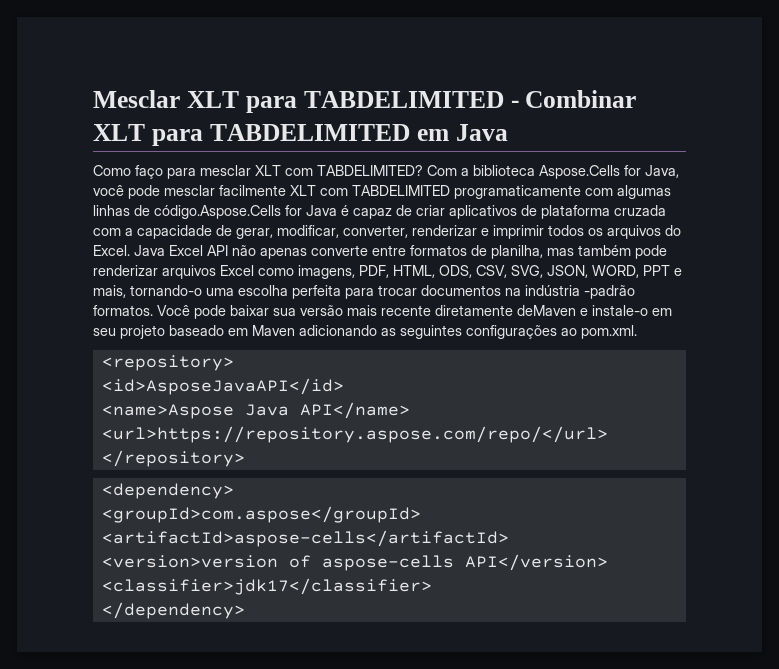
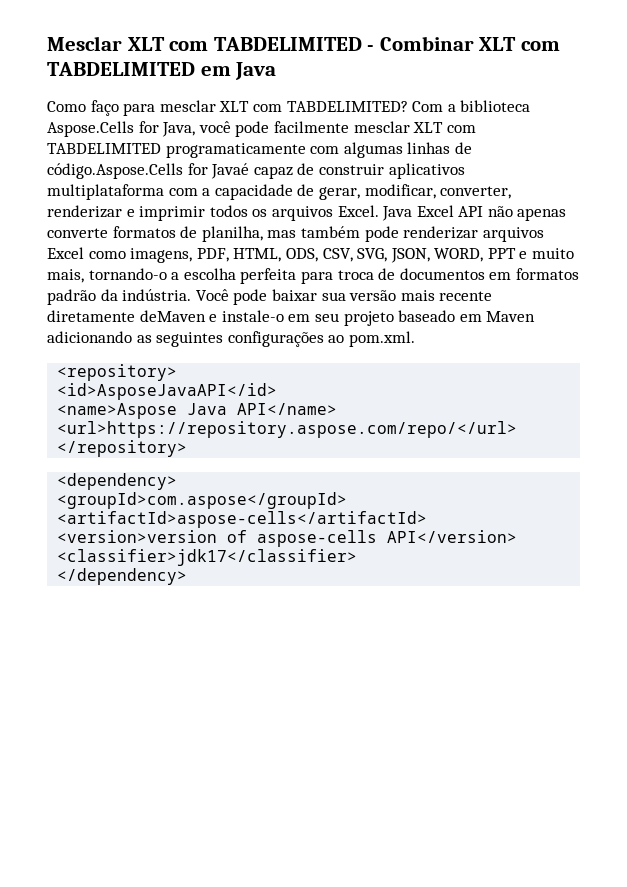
[245,96,297,113] para -> [169,41,209,51] com
[151,129,203,146] para -> [520,41,560,51] com
[164,185,286,196] mesclar facilmente -> [273,121,410,133] facilmente mesclar
[306,205,666,219] Java é capaz de criar aplicativos de plataforma cruzada -> [211,163,465,179] [47,184,164,200] Javaé capaz de construir aplicativos multiplataforma
[665,225,681,236] do -> (333, 213) none
[372,245,406,256] entre -> (108, 233) none
(682, 272) none -> [532,248,575,259] muito
[206,288,234,296] uma -> [171,272,180,280] a
[378,285,635,299] [93,305,153,316] trocar documentos na indústria -padrão formatos. -> [337,268,579,280] [47,289,192,305] troca de documentos em formatos padrão da indústria.

